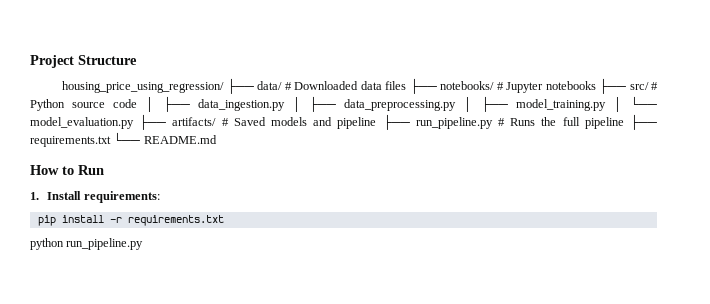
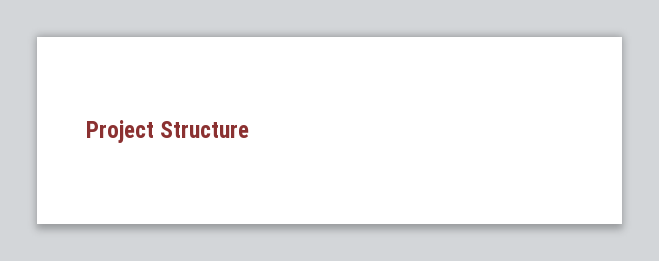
[62,78,658,94] [30,96,657,112] [30,114,657,130] [30,132,217,147] [30,165,104,175] [30,191,160,203] [37,215,224,226] [30,238,144,250] // housing_price_using_regression/ ├── data/ # Downloaded data files ├── notebooks/ # Jupyter notebooks ├── src/ # Python source code │ ├── data_ingestion.py │ ├── data_preprocessing.py │ ├── model_training.py │ └── model_evaluation.py ├── artifacts/ # Saved models and pipeline ├── run_pipeline.py # Runs the full pipeline ├── requirements.txt └── README.md // How to Run // 1. Install requirements: // pip install -r requirements.txt // python run_pipeline.py -> (250, 129) none

